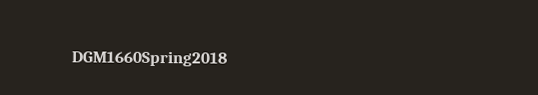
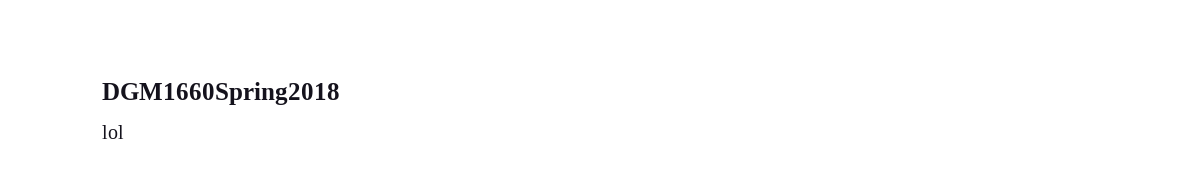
(227, 58) none -> [102,125,124,139] // lol

